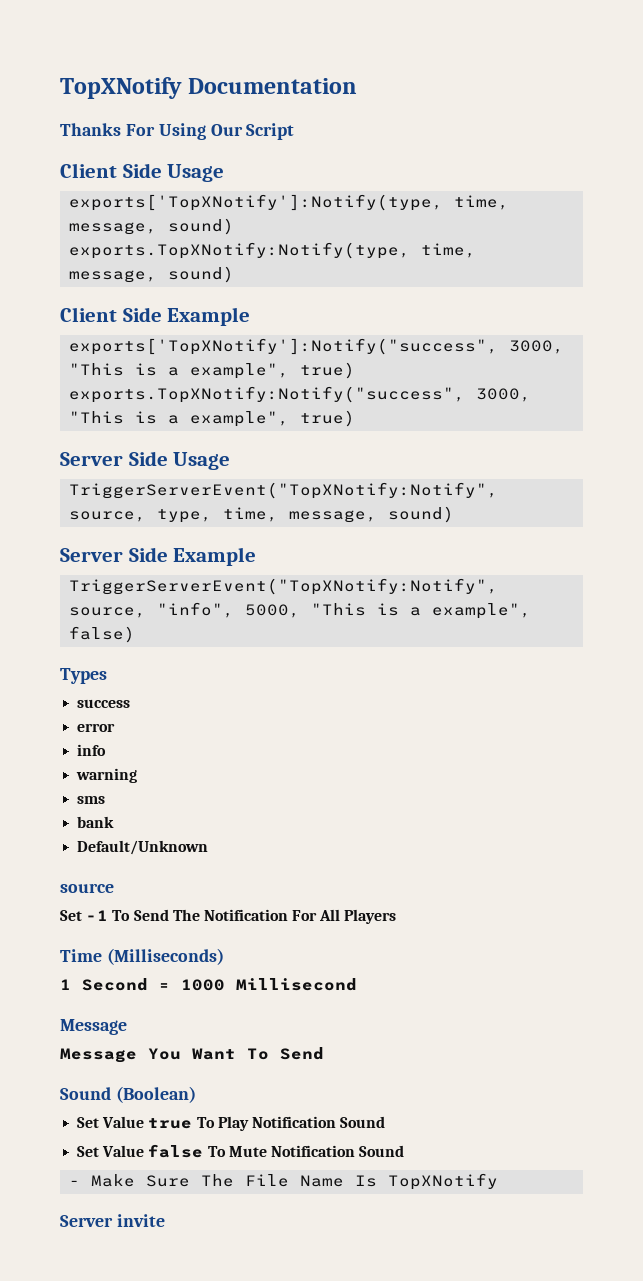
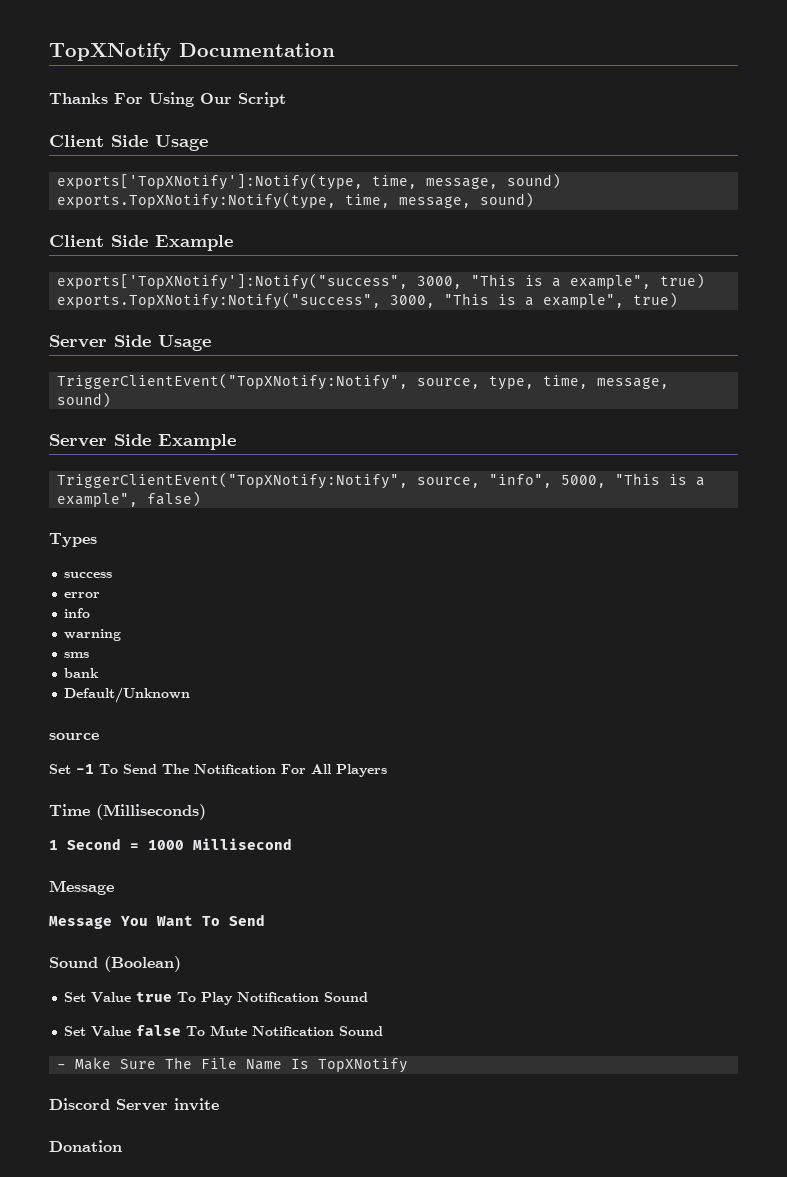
[69,482,499,499] TriggerServerEvent("TopXNotify:Notify", -> [57,373,409,390] TriggerClientEvent("TopXNotify:Notify",
[69,578,499,595] TriggerServerEvent("TopXNotify:Notify", -> [57,472,409,489] TriggerClientEvent("TopXNotify:Notify",
(499, 1181) none -> [49,1098,110,1110] Discord
(165, 1220) none -> [49,1140,122,1152] // Donation

